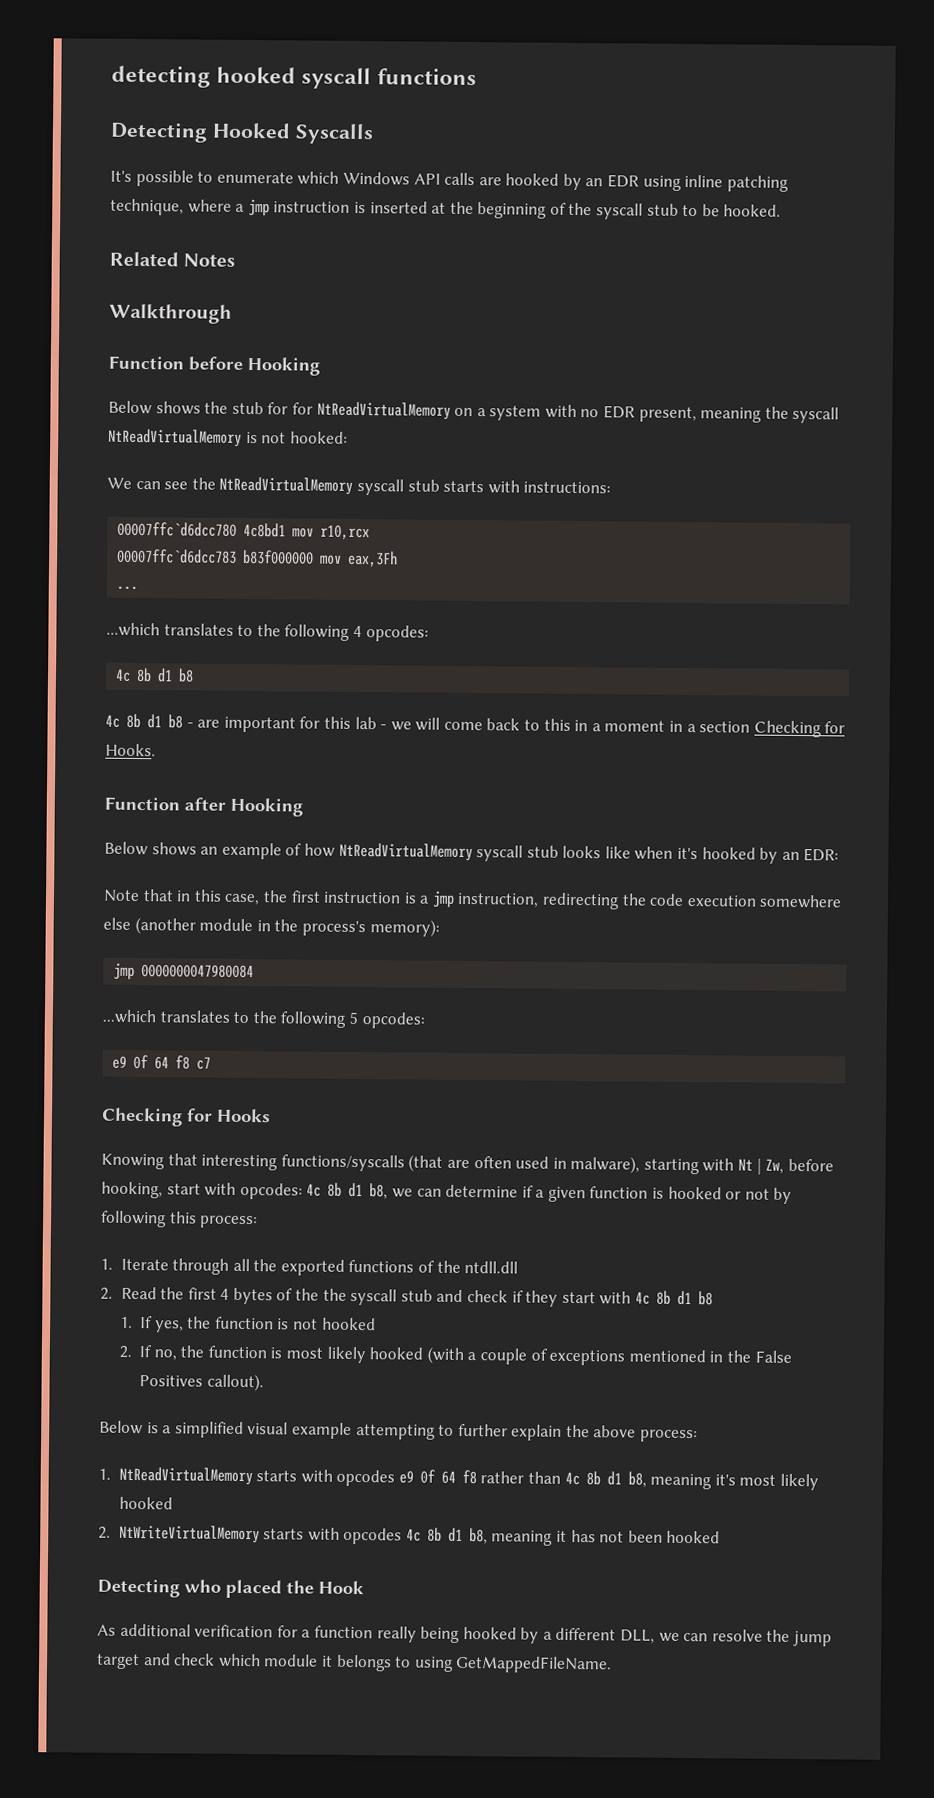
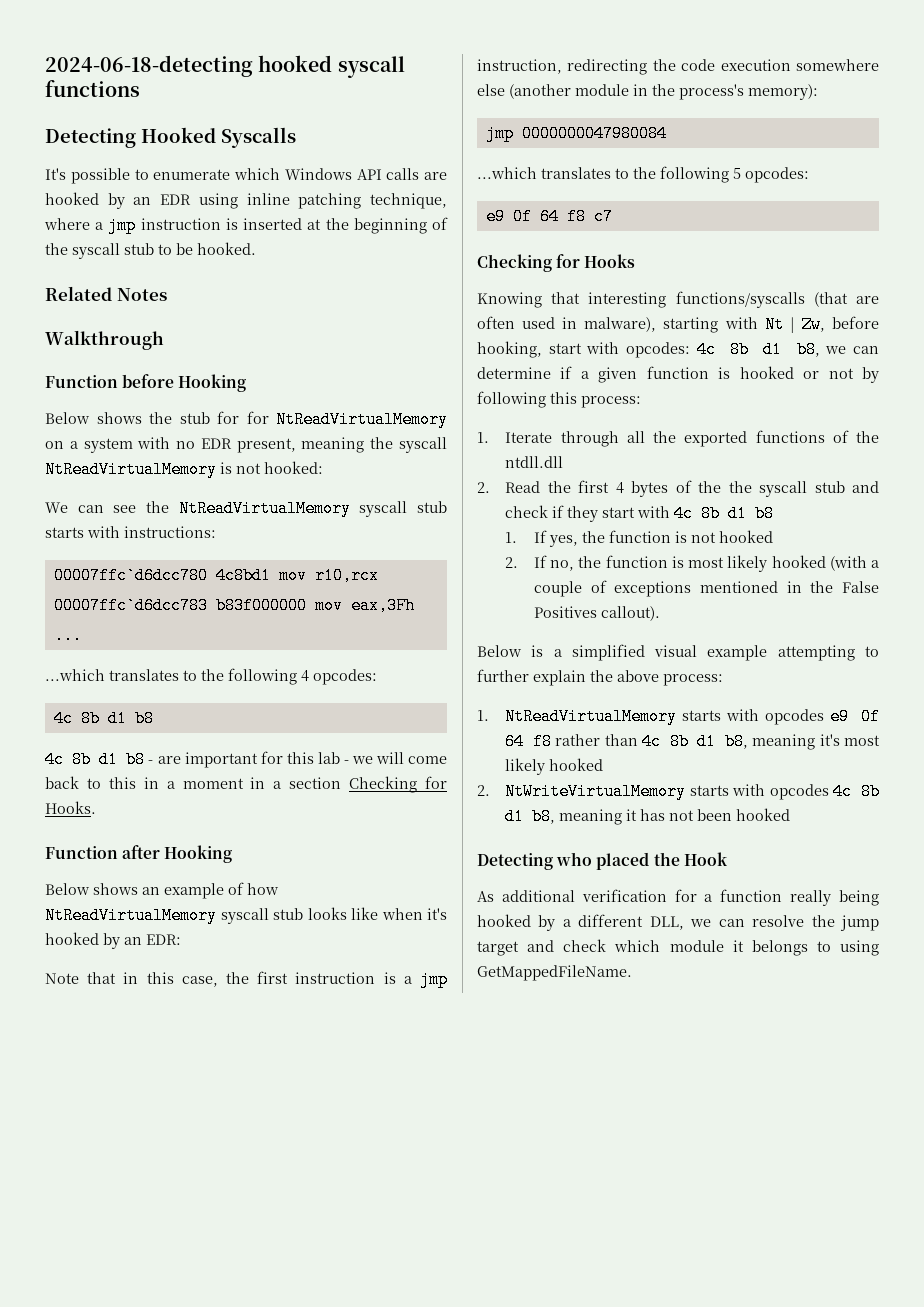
[111,65,211,88] detecting -> [45,55,253,77] 2024-06-18-detecting

